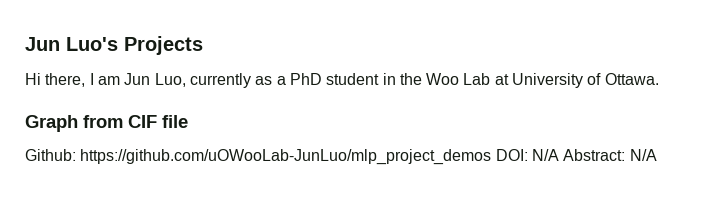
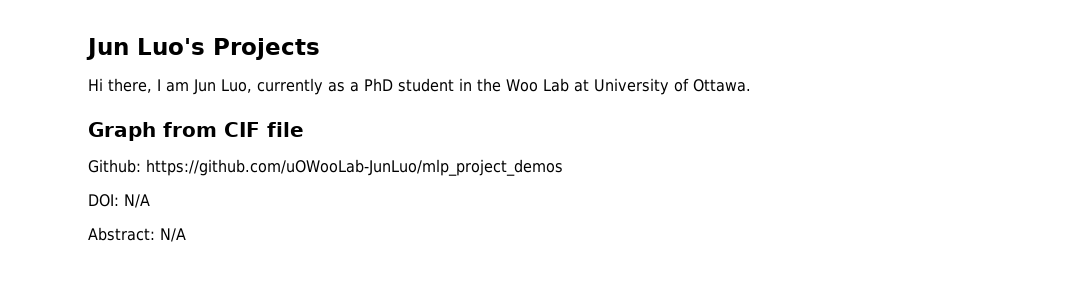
(492, 157) none -> (563, 167) //
(559, 155) none -> (150, 201) //

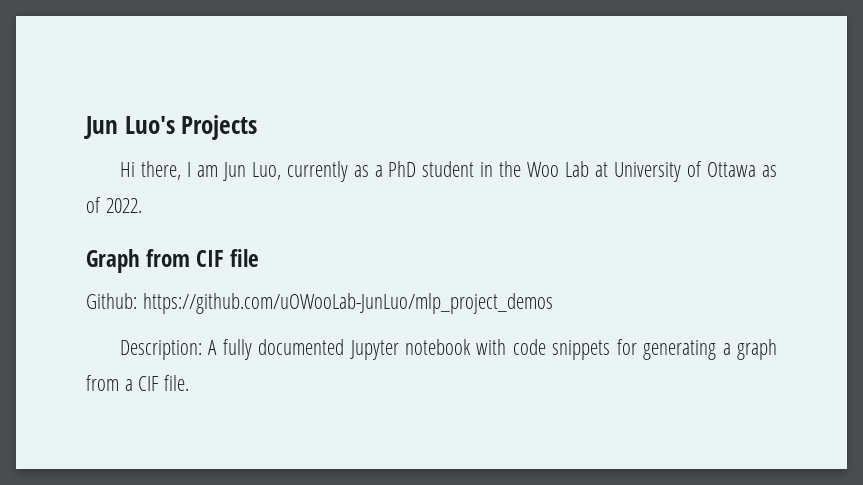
[692,79,751,92] Ottawa. -> [707,162,777,177] [86,197,142,213] Ottawa as of 2022.
[88,194,150,208] [88,227,186,242] DOI: N/A // Abstract: N/A -> [119,339,777,360] [86,375,190,391] Description: A fully documented Jupyter notebook with code snippets for generating a graph from a CIF file.

